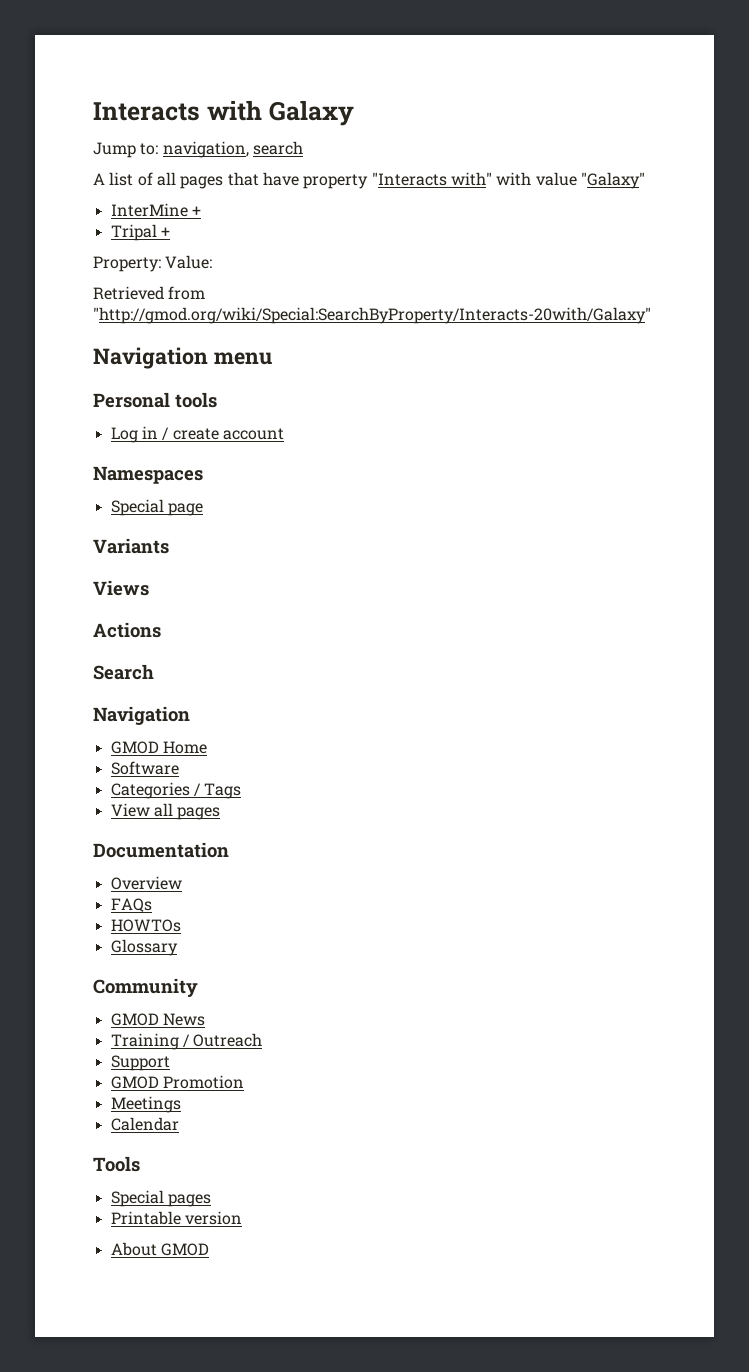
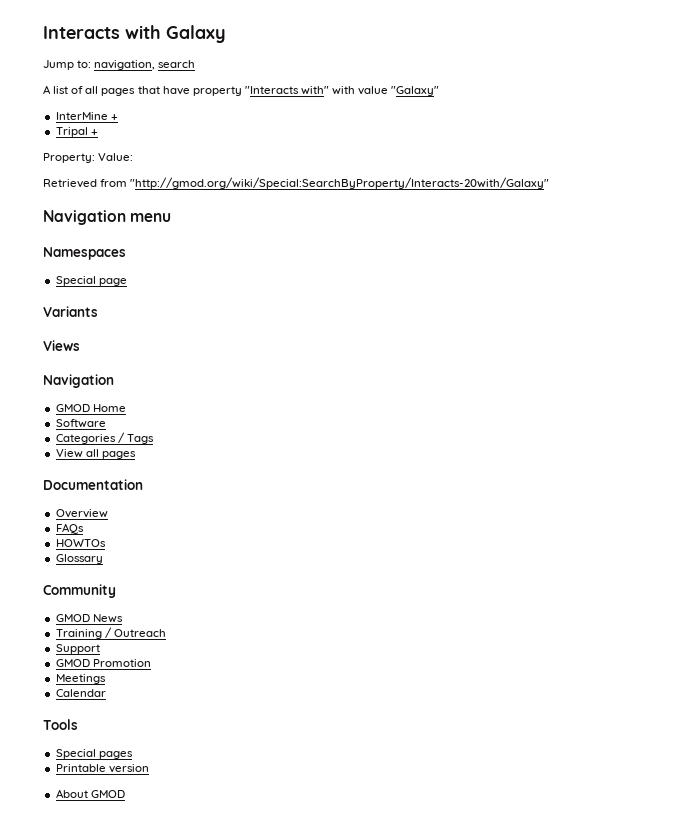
[93,392,217,408] [110,426,284,443] // Personal tools // Log in / create account -> (172, 217) none
[93,622,161,638] [93,664,154,680] // Actions // Search -> (80, 345) none

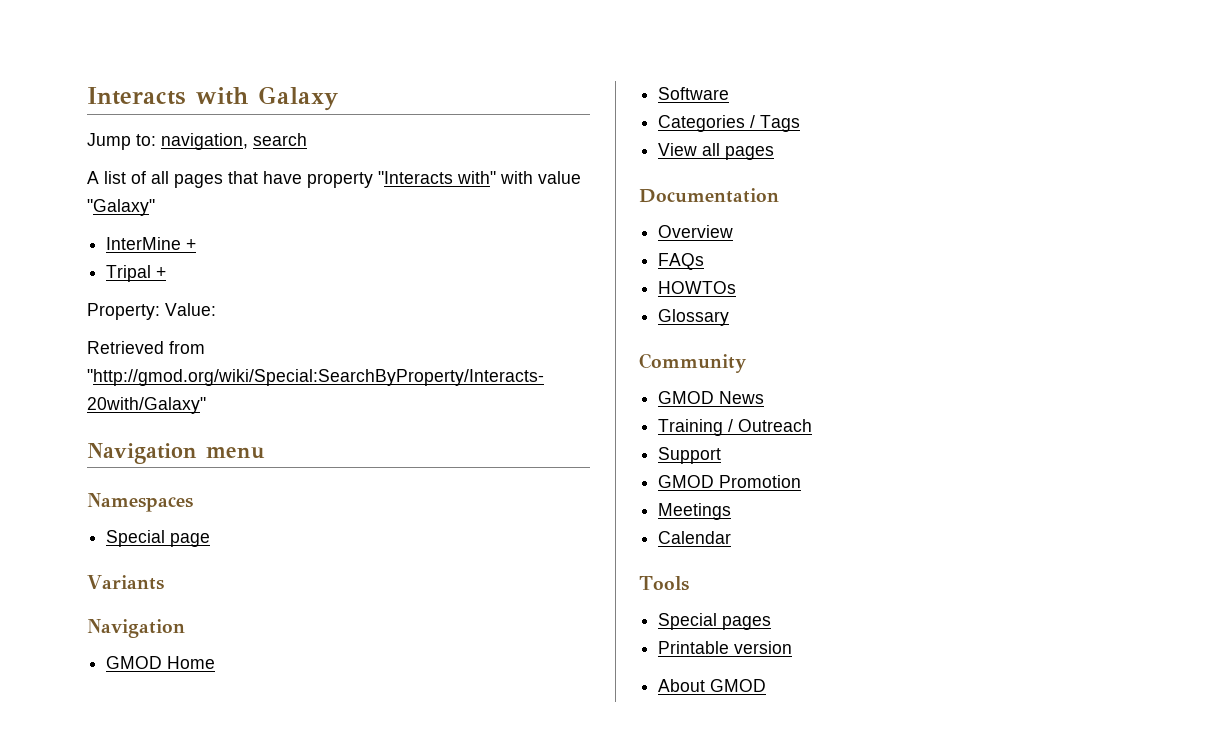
[43,340,80,351] // Views -> (164, 582) none

